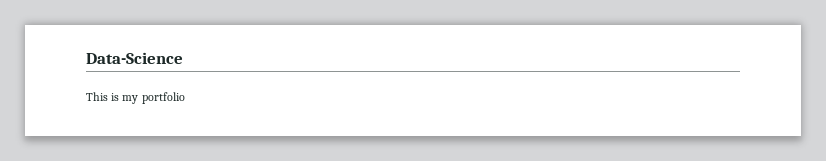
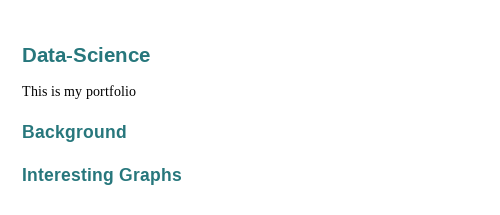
(185, 98) none -> [22,125,127,142] [22,168,182,185] // Background // Interesting Graphs

